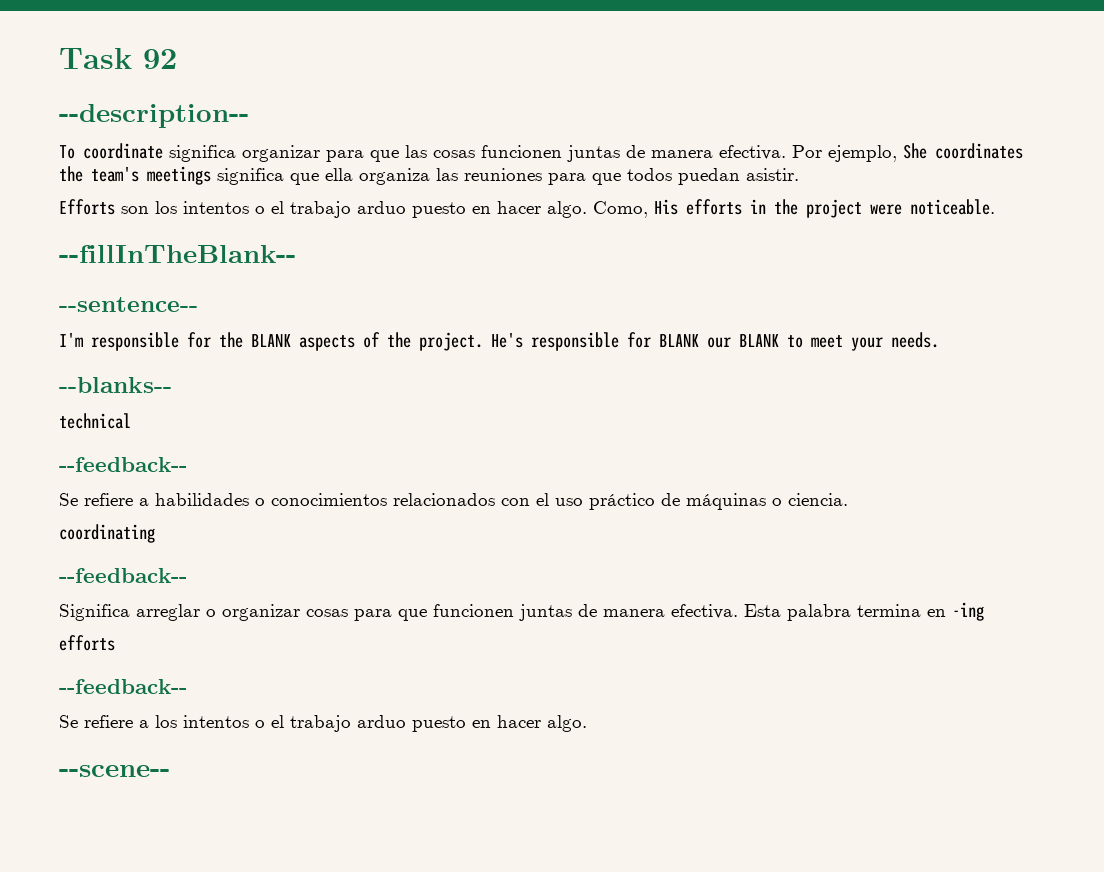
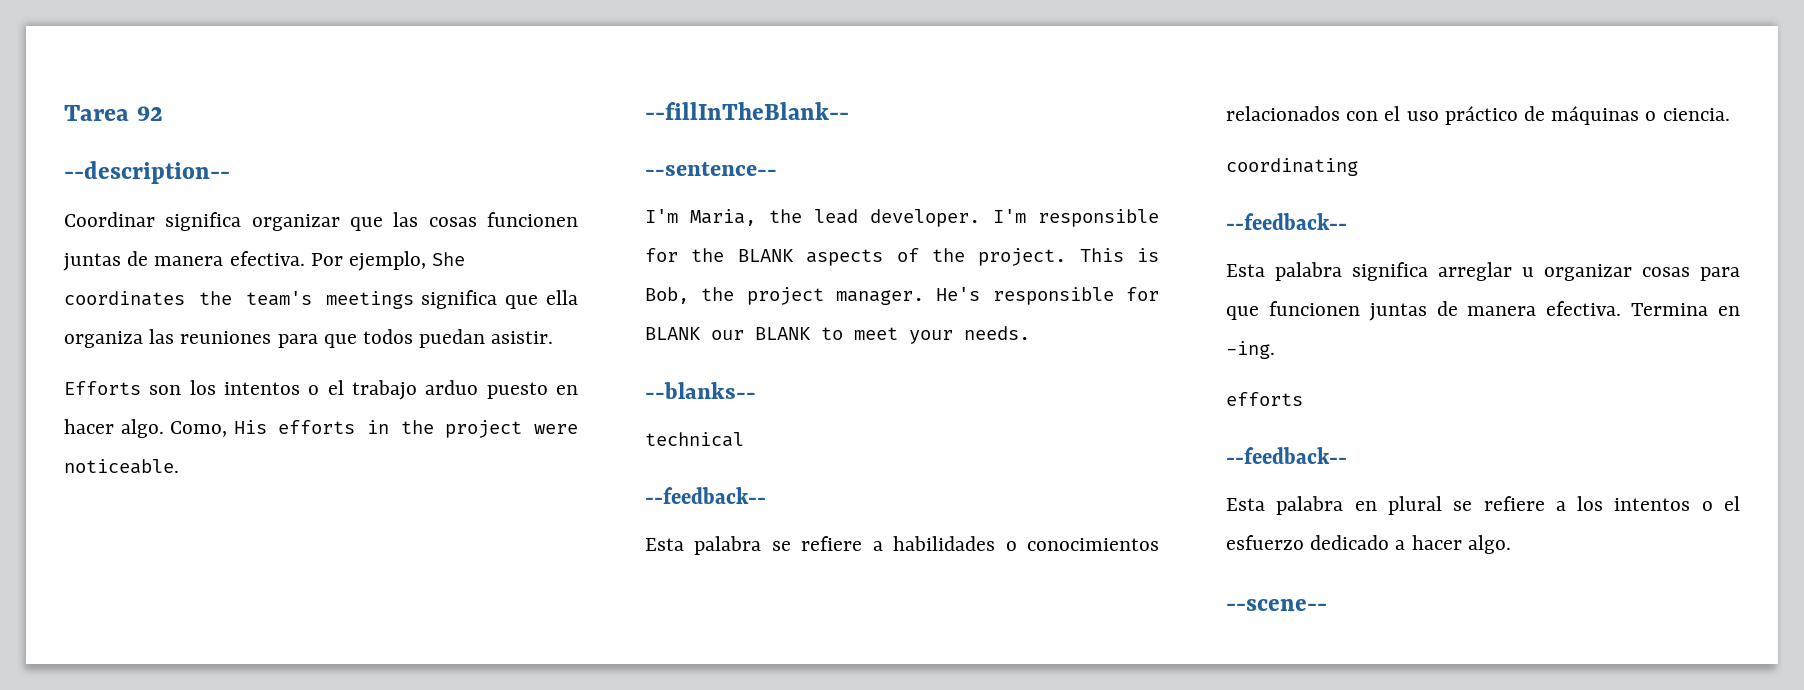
[59,48,132,69] Task -> [64,105,129,121] Tarea
[59,143,163,159] To coordinate -> [64,212,155,227] Coordinar
[326,150,364,162] para -> (340, 222) none
(83, 340) none -> [690,209,1026,227] Maria, the lead developer. I'm
(483, 341) none -> [1079,248,1159,262] [645,287,924,305] This is Bob, the project manager.
[59,493,78,506] Se -> [645,536,791,555] Esta palabra se
[59,604,216,621] Significa arreglar o -> [1226,262,1534,281] Esta palabra significa arreglar u
[744,602,984,621] [59,635,115,651] [59,679,187,694] [59,715,78,728] Esta palabra termina en -ing // efforts // --feedback-- // Se -> [1631,303,1740,316] [1226,341,1275,359] [1226,392,1303,406] [1226,447,1347,464] [1226,496,1473,515] Termina en -ing. // efforts // --feedback-- // Esta palabra en plural se
[290,715,491,732] trabajo arduo puesto en -> [1226,535,1406,550] esfuerzo dedicado a

